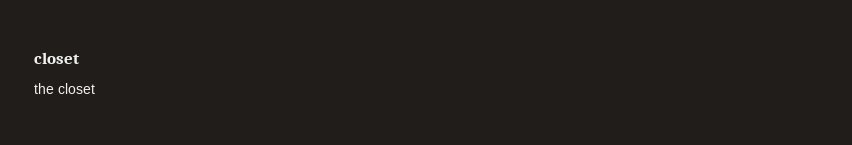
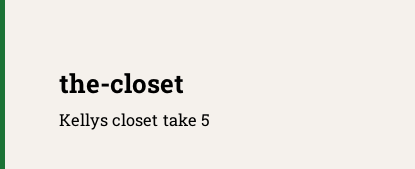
[34,52,80,64] [34,83,95,94] closet // the closet -> [59,73,184,94] [59,113,211,130] the-closet // Kellys closet take 5

